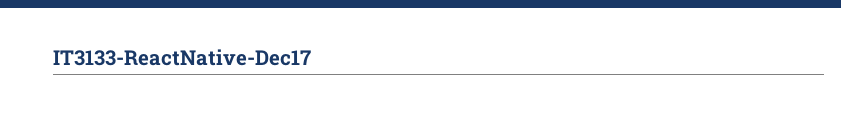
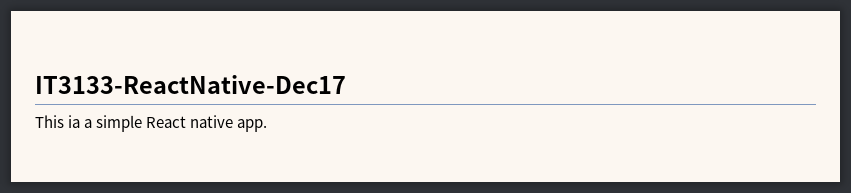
(311, 57) none -> [35,115,268,132] // This ia a simple React native app.

